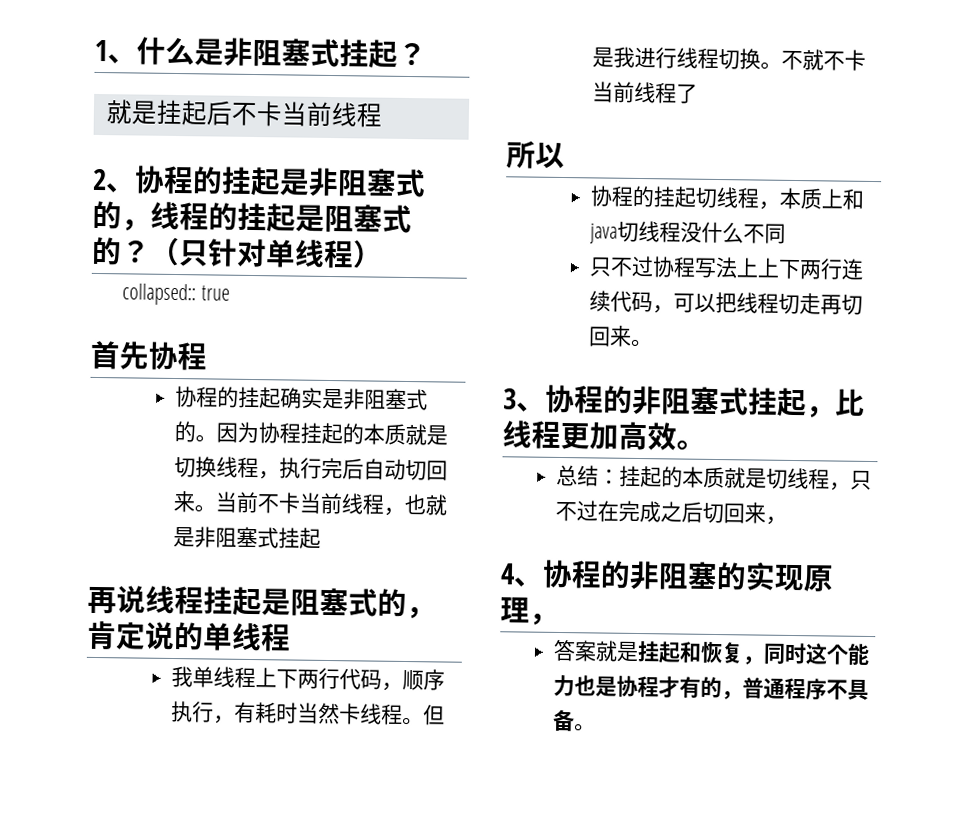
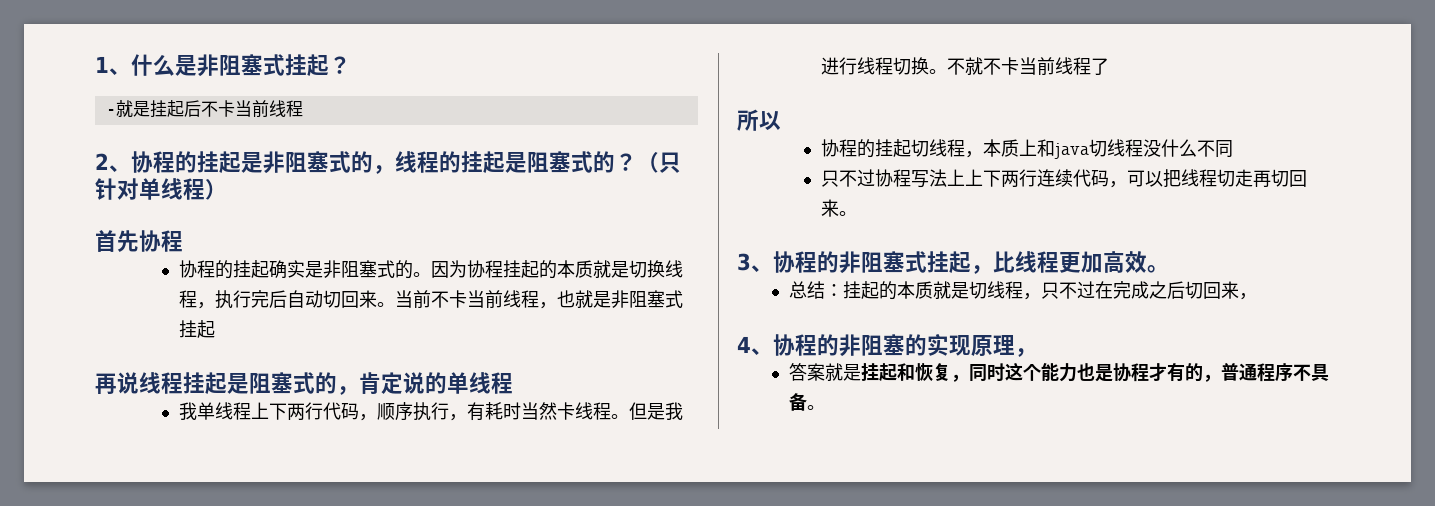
(427, 54) none -> [105,109,116,115] -
[121,283,230,306] // collapsed:: true -> (227, 189) none

